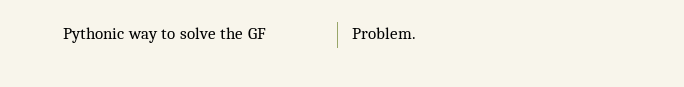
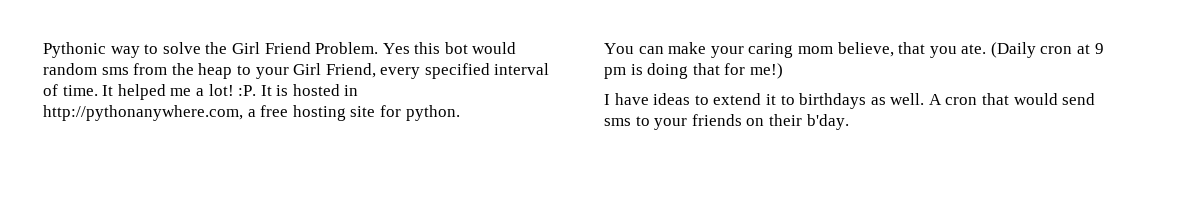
[247,27,416,39] GF Problem. -> [231,42,517,54] [43,63,550,79] [43,84,359,100] [43,105,460,121] [604,42,1104,58] [604,63,783,79] [604,93,1096,109] [604,114,849,130] Girl Friend Problem. Yes this bot would random sms from the heap to your Girl Friend, every specified interval of time. It helped me a lot! :P. It is hosted in http://pythonanywhere.com, a free hosting site for python. // You can make your caring mom believe, that you ate. (Daily cron at 9 pm is doing that for me!) // I have ideas to extend it to birthdays as well. A cron that would send sms to your friends on their b'day.

